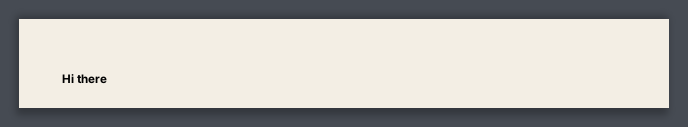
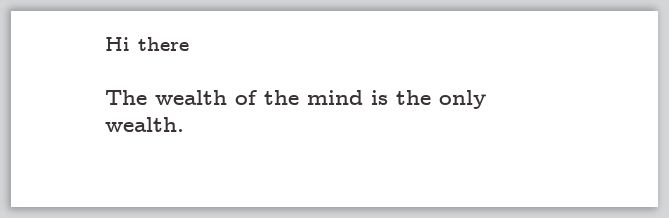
(108, 79) none -> [105,90,486,109] [105,117,184,132] // The wealth of the mind is the only wealth.

